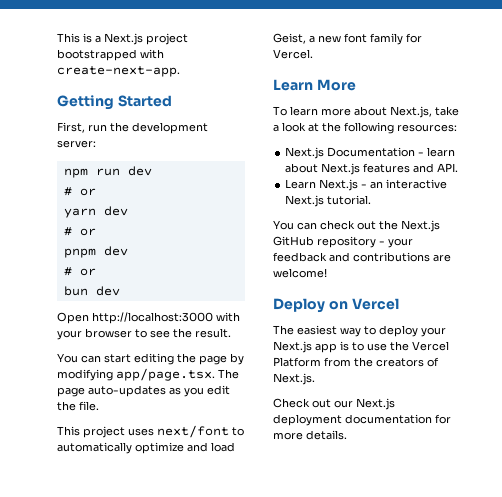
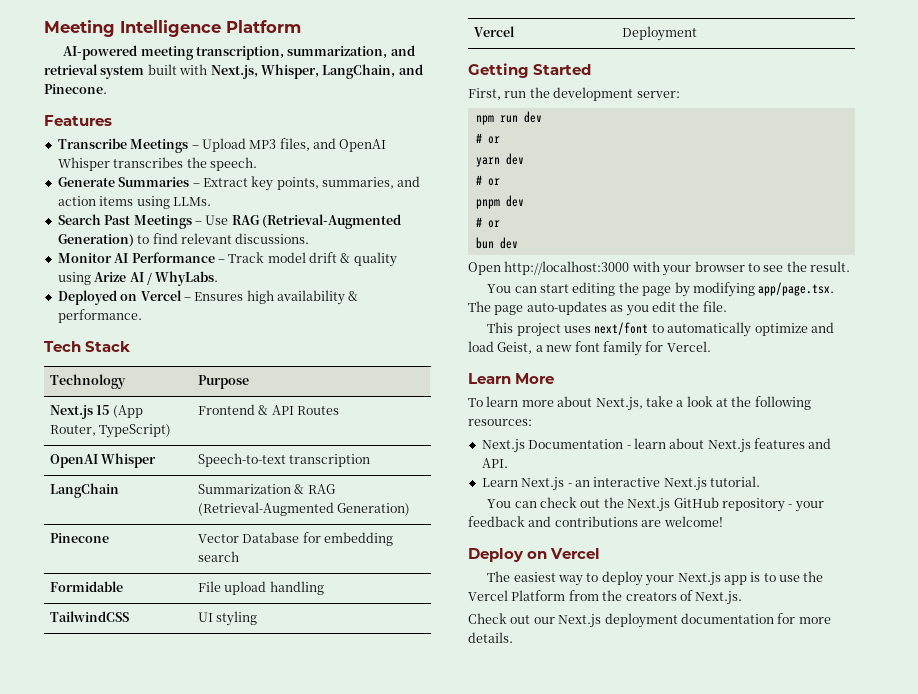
[57,33,188,45] [57,49,164,61] [57,66,180,77] This is a Next.js project bootstrapped with create-next-app. -> [44,20,301,37] [63,45,415,60] [44,64,423,79] [44,84,107,94] [44,115,112,126] [57,138,387,153] [57,157,257,171] [57,176,421,191] [57,196,211,209] [57,214,401,229] [57,233,310,247] [57,252,397,267] [57,271,219,286] [57,290,359,305] [57,309,142,323] [44,341,131,352] [49,374,126,389] [197,375,249,389] [49,405,143,419] [49,424,172,438] [197,404,340,415] [49,453,157,468] [197,453,371,467] [49,483,119,498] [197,484,336,494] [197,502,411,516] [49,533,109,543] [197,532,394,546] [197,551,239,562] [49,581,123,592] [197,581,324,595] [49,611,129,622] [197,611,258,626] [473,26,515,37] [621,26,697,41] Meeting Intelligence Platform // AI-powered meeting transcription, summarization, and retrieval system built with Next.js, Whisper, LangChain, and Pinecone. // Features // Transcribe Meetings – Upload MP3 files, and OpenAI Whisper transcribes the speech. // Generate Summaries – Extract key points, summaries, and action items using LLMs. // Search Past Meetings – Use RAG (Retrieval-Augmented Generation) to find relevant discussions. // Monitor AI Performance – Track model drift & quality using Arize AI / WhyLabs. // Deployed on Vercel – Ensures high availability & performance. // Tech Stack // Technology | Purpose // Next.js 15 (App Router, TypeScript) | Frontend & API Routes // OpenAI Whisper | Speech-to-text transcription // LangChain | Summarization & RAG (Retrieval-Augmented Generation) // Pinecone | Vector Database for embedding search // Formidable | File upload handling // TailwindCSS | UI styling // Vercel | Deployment

